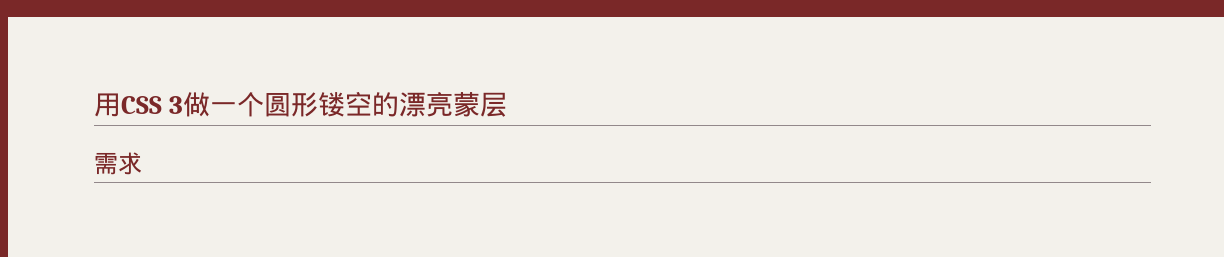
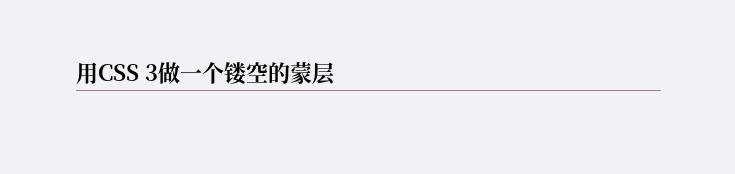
[264,91,454,117] 圆形镂空的漂亮 -> [224,62,290,85] 镂空的
[94,152,142,175] // 需求 -> (335, 73) none

